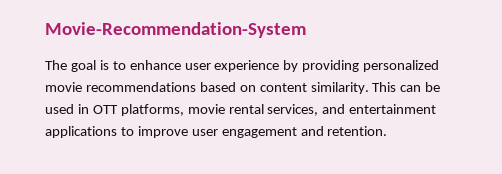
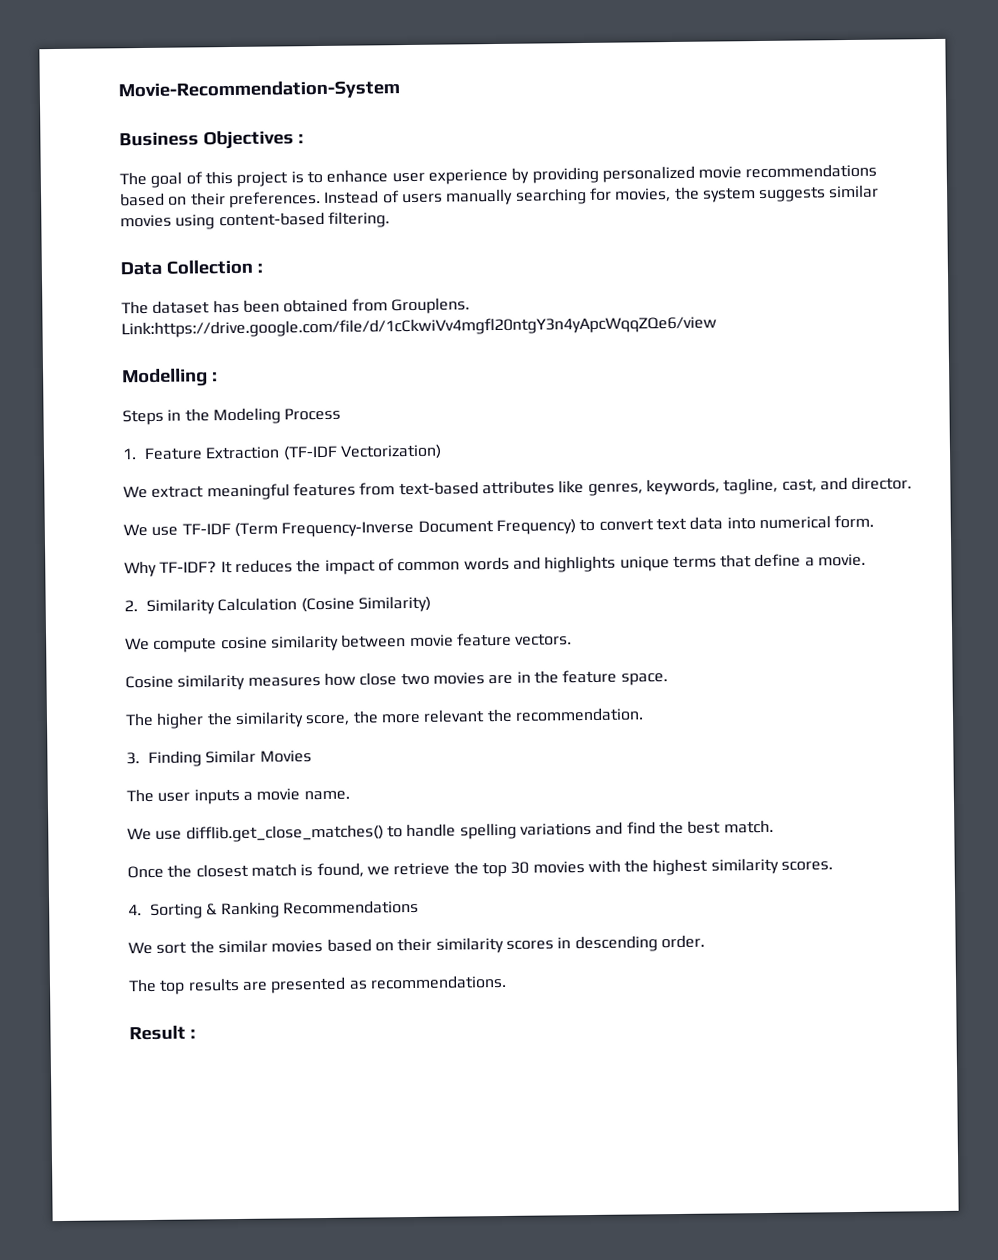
(306, 30) none -> [119,130,304,150] // Business Objectives :
(96, 66) none -> [185,170,289,187] of this project
[259,82,441,94] [45,104,437,116] [45,126,388,138] content similarity. This can be used in OTT platforms, movie rental services, and entertainment applications to improve user engagement and retention. -> [190,184,880,209] [120,211,390,230] [120,259,263,276] [121,297,470,315] [121,315,717,339] [122,368,218,388] [122,407,342,426] [122,444,443,461] [123,476,913,501] [123,514,875,538] [124,553,867,578] [124,595,432,615] [125,632,573,653] [125,669,668,691] [125,707,644,729] [126,749,312,767] [126,788,350,805] [127,819,774,843] [127,857,834,879] [128,899,420,919] [128,934,705,955] [128,974,507,995] [129,1025,196,1041] their preferences. Instead of users manually searching for movies, the system suggests similar movies using content-based filtering. // Data Collection : // The dataset has been obtained from Grouplens. Link:https://drive.google.com/file/d/1cCkwiVv4mgfl20ntgY3n4yApcWqqZQe6/view // Modelling : // Steps in the Modeling Process // 1. Feature Extraction (TF-IDF Vectorization) // We extract meaningful features from text-based attributes like genres, keywords, tagline, cast, and director. // We use TF-IDF (Term Frequency-Inverse Document Frequency) to convert text data into numerical form. // Why TF-IDF? It reduces the impact of common words and highlights unique terms that define a movie. // 2. Similarity Calculation (Cosine Similarity) // We compute cosine similarity between movie feature vectors. // Cosine similarity measures how close two movies are in the feature space. // The higher the similarity score, the more relevant the recommendation. // 3. Finding Similar Movies // The user inputs a movie name. // We use difflib.get_close_matches() to handle spelling variations and find the best match. // Once the closest match is found, we retrieve the top 30 movies with the highest similarity scores. // 4. Sorting & Ranking Recommendations // We sort the similar movies based on their similarity scores in descending order. // The top results are presented as recommendations. // Result :

